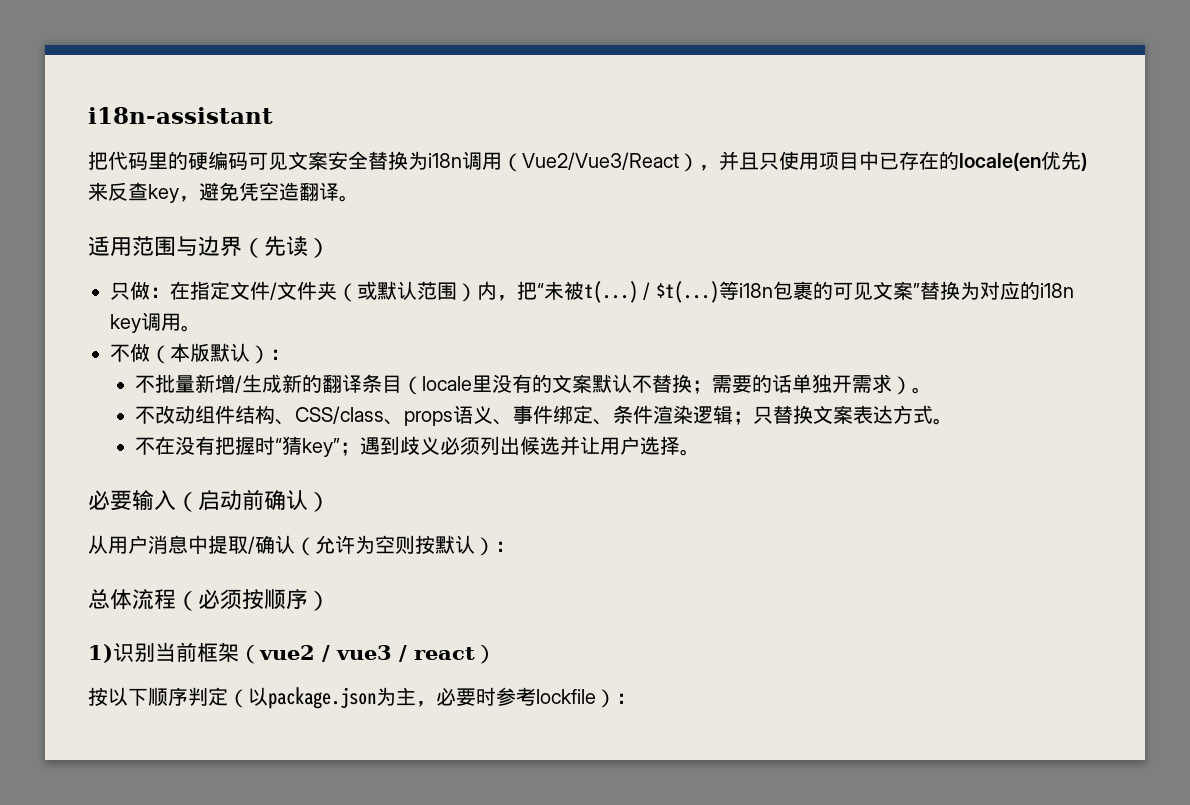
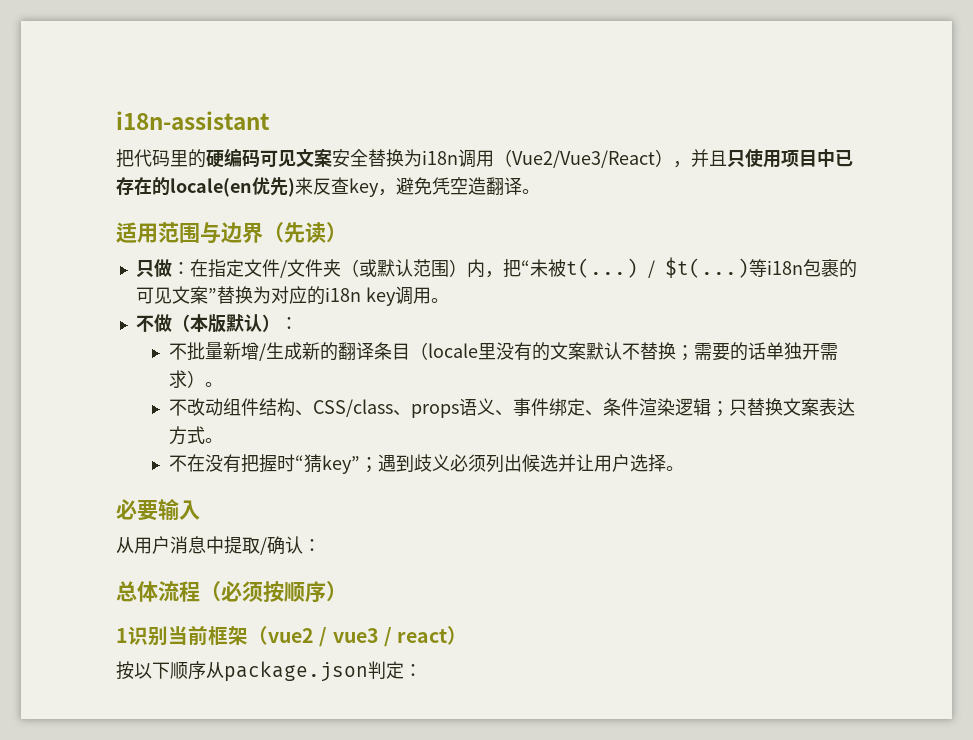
[176,489,330,512] （启动前确认） -> (200, 510) none
[295,535,495,556] （允许为空则按默认） -> (303, 545) none
[88,644,113,663] 1) -> [116,628,128,643] 1
[188,687,616,709] 判定（以package.json为主，必要时参考lockfile） -> [206,661,404,682] 从package.json判定

